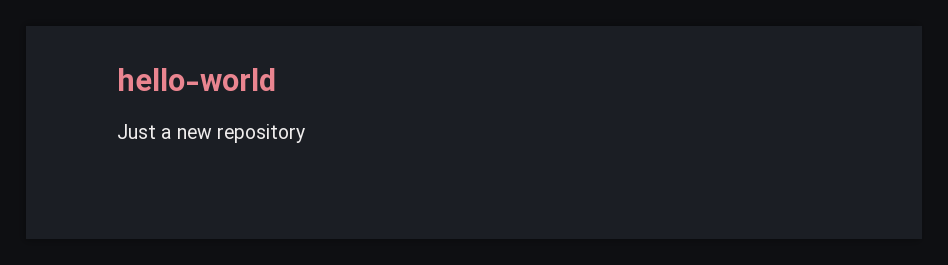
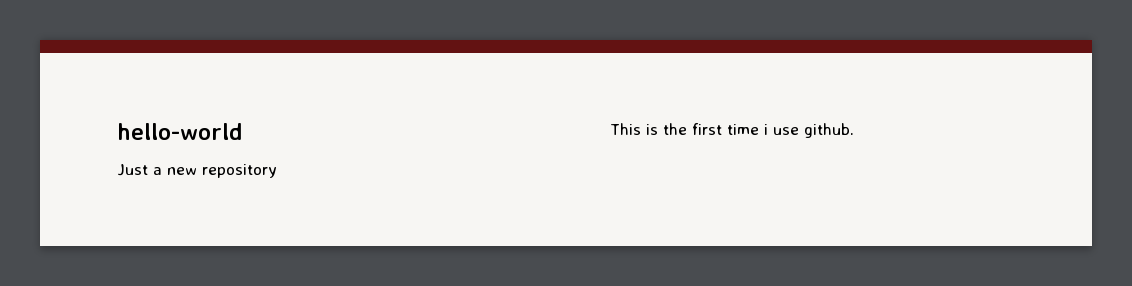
(305, 133) none -> [610,123,854,138] // This is the first time i use github.

